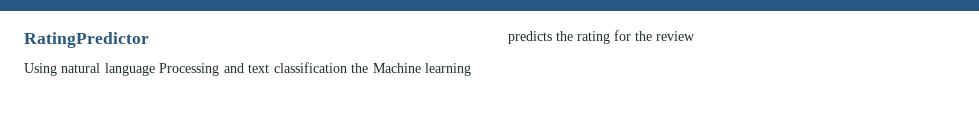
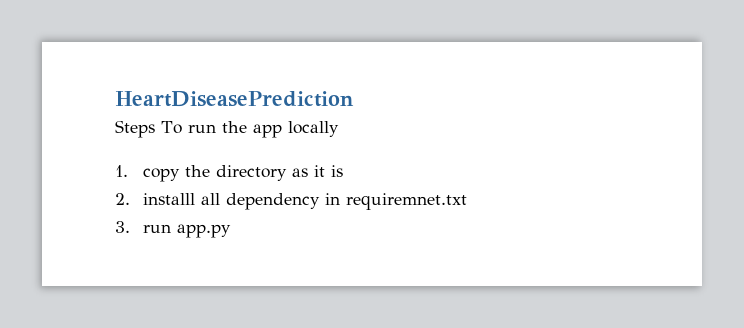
[24,32,149,48] [24,62,472,76] [508,30,695,44] RatingPredictor // Using natural language Processing and text classification the Machine learning predicts the rating for the review -> [115,91,354,107] [115,120,339,138] [115,165,343,182] [115,193,467,210] [115,221,231,238] HeartDiseasePrediction // Steps To run the app locally // 1. copy the directory as it is // 2. installl all dependency in requiremnet.txt // 3. run app.py

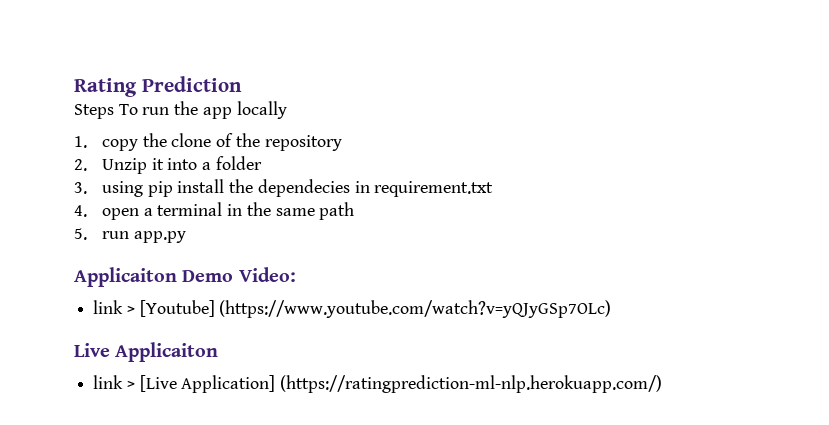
[115,91,354,107] HeartDiseasePrediction -> [74,76,242,97] Rating Prediction
[215,165,343,181] [115,193,467,210] [115,221,231,238] directory as it is // 2. installl all dependency in requiremnet.txt // 3. run app.py -> [171,133,342,151] [74,156,262,174] [74,179,494,197] [74,202,355,220] [74,228,186,243] [74,267,296,287] [93,300,612,318] [74,342,219,362] [93,375,663,393] clone of the repository // 2. Unzip it into a folder // 3. using pip install the dependecies in requirement.txt // 4. open a terminal in the same path // 5. run app.py // Applicaiton Demo Video: // link > [Youtube] (https://www.youtube.com/watch?v=yQJyGSp7OLc) // Live Applicaiton // link > [Live Application] (https://ratingprediction-ml-nlp.herokuapp.com/)

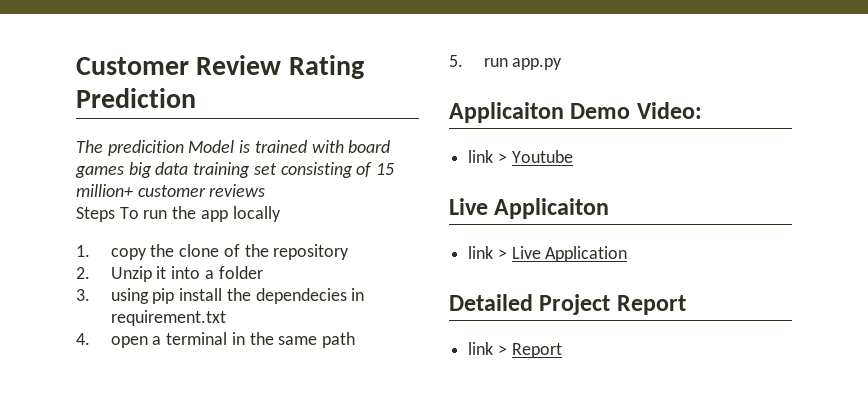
(74, 87) none -> [76,55,282,75] Customer Review
(242, 84) none -> [76,140,391,156] [75,162,395,178] [76,184,266,197] // The predicition Model is trained with board games big data training set consisting of 15 million+ customer reviews
[139,300,612,318] [Youtube] (https://www.youtube.com/watch?v=yQJyGSp7OLc) -> [511,150,573,163] Youtube
[139,375,663,393] [Live Application] (https://ratingprediction-ml-nlp.herokuapp.com/) -> [511,246,628,262] [449,294,686,315] [468,342,562,358] Live Application // Detailed Project Report // link > Report

